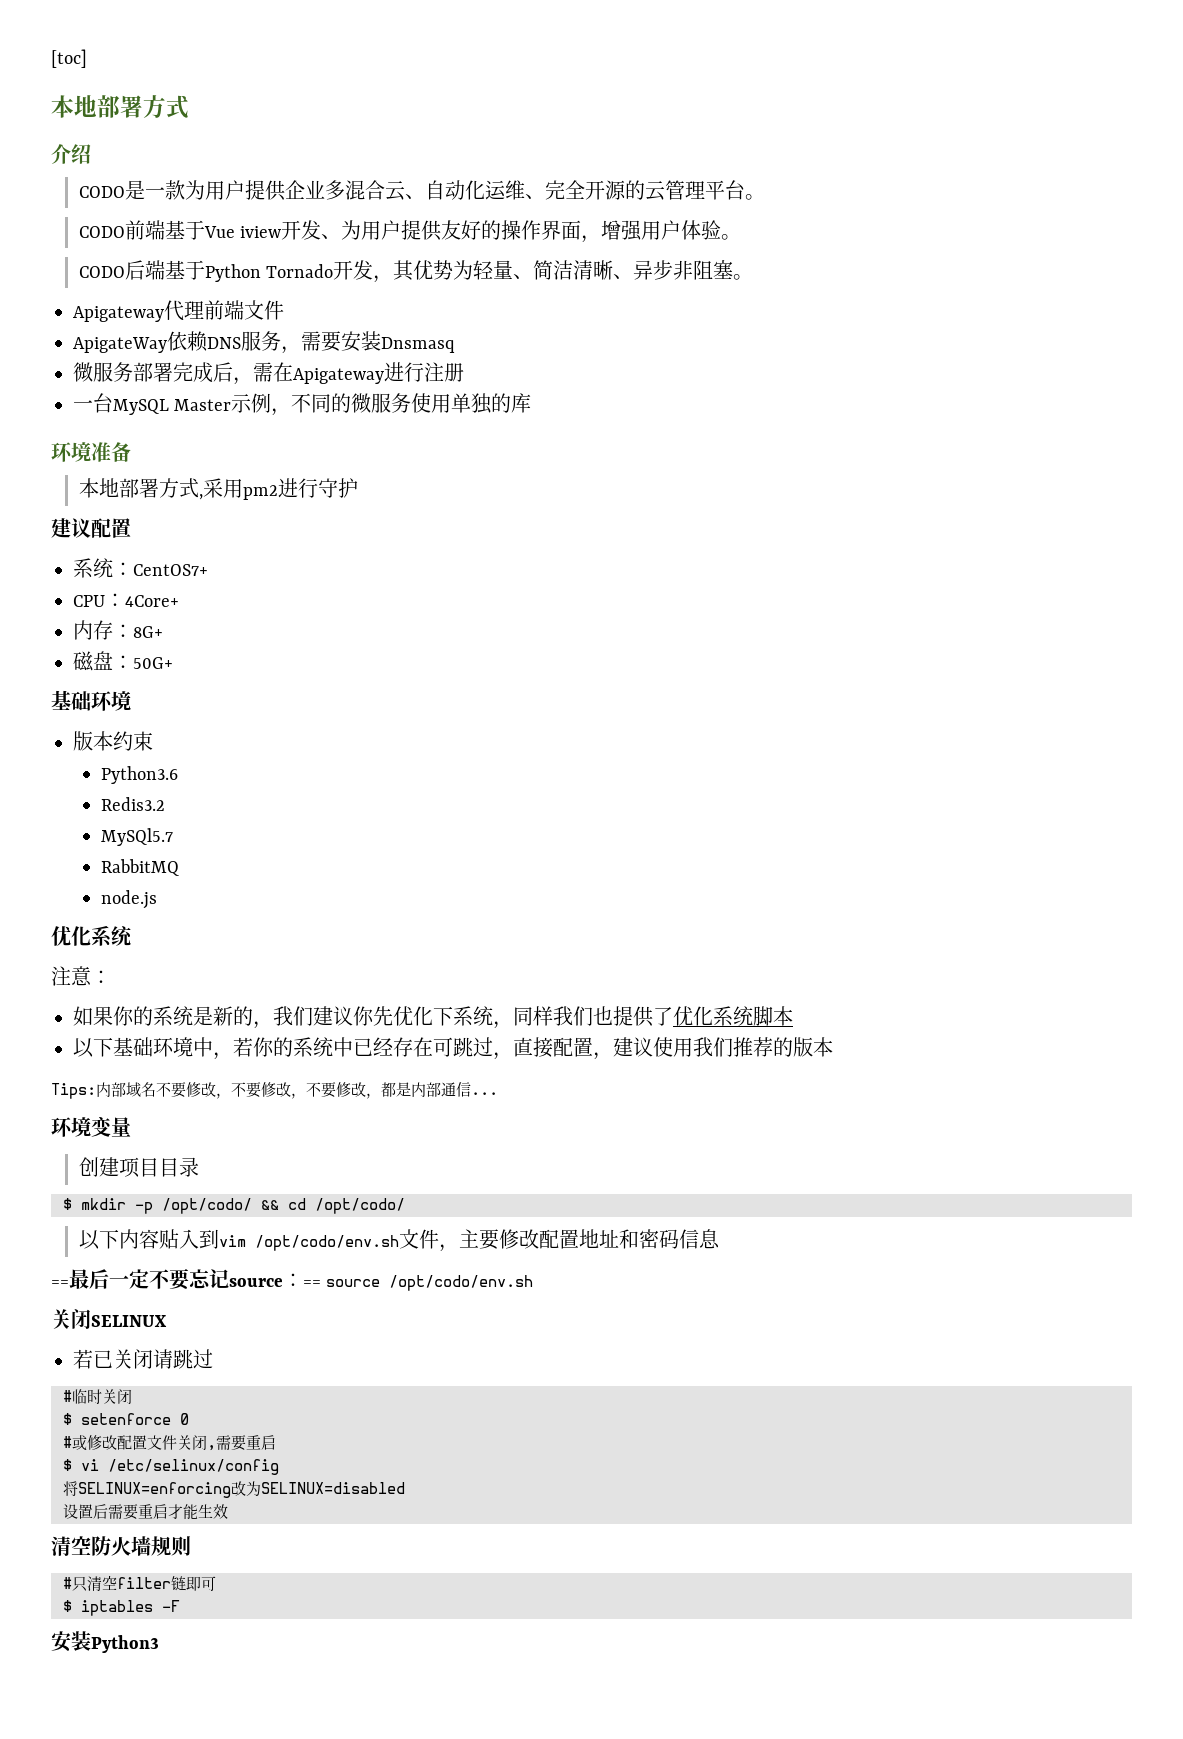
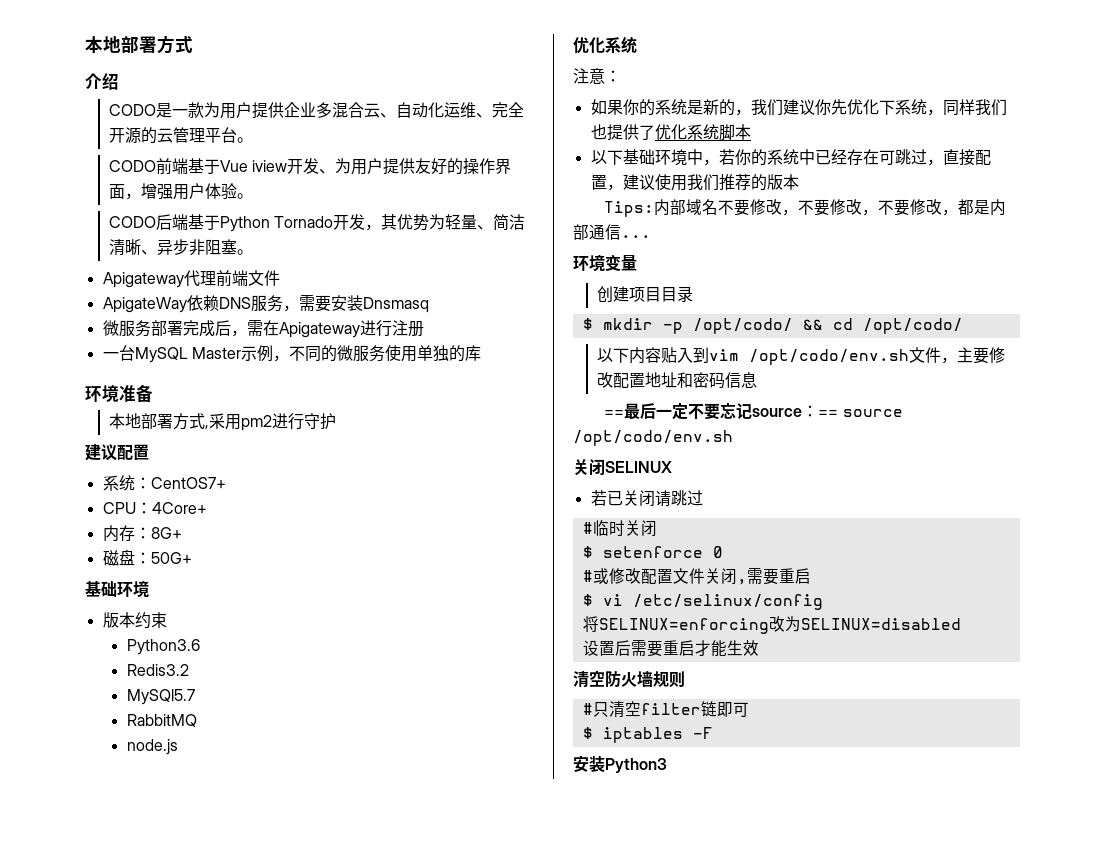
[51,49,87,68] [toc] // -> (85, 44) none

